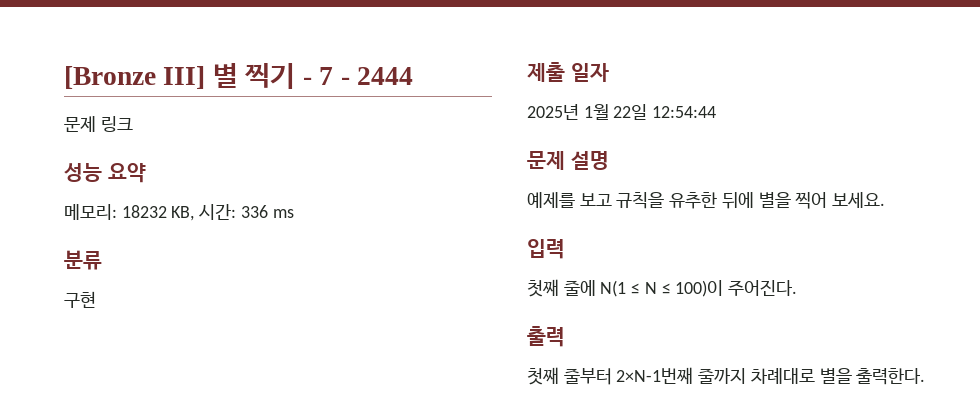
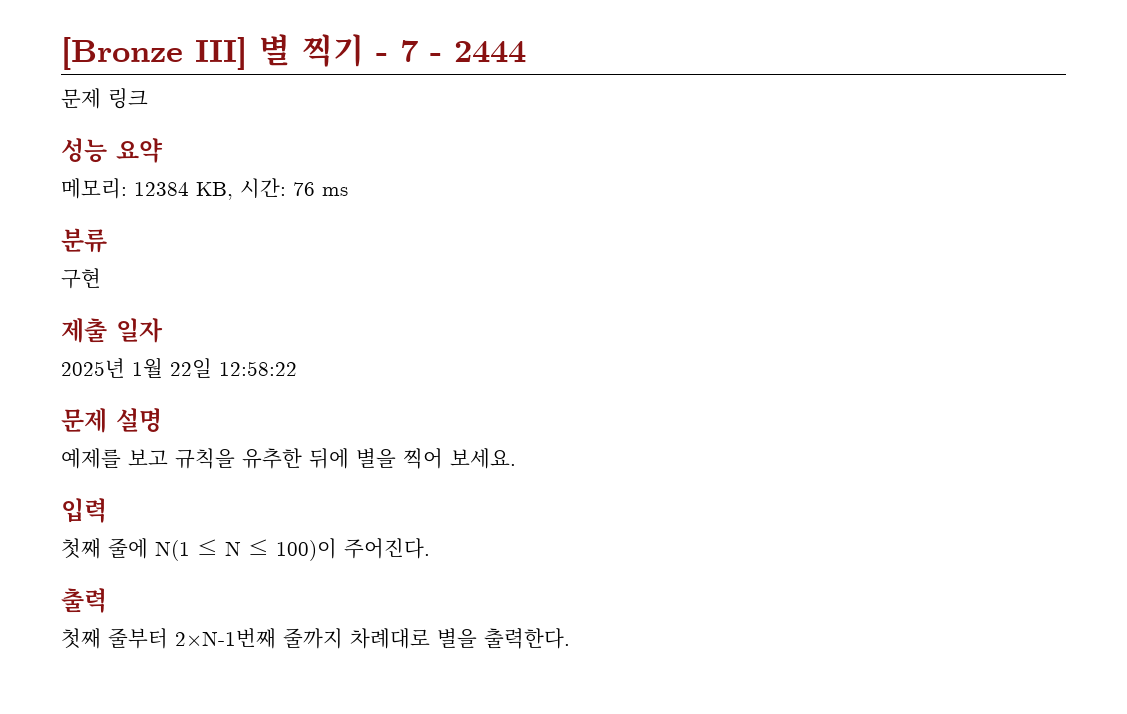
[121,205,167,218] 18232 -> [134,182,189,196] 12384
[240,205,268,218] 336 -> [293,182,315,196] 76
[652,106,717,118] 12:54:44 -> [219,361,297,376] 12:58:22

